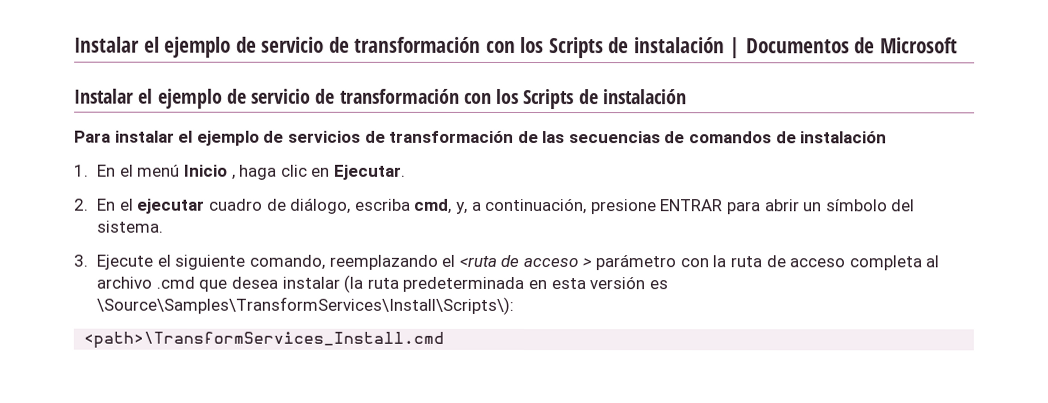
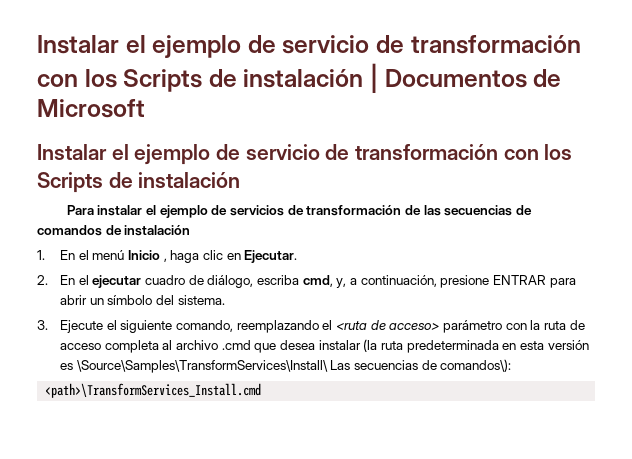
[523,257,592,268] acceso > -> [389,322,440,330] acceso>
[96,296,515,315] \Source\Samples\TransformServices\Install\Scripts\): -> [76,359,512,373] \Source\Samples\TransformServices\Install\ Las secuencias de comandos\):

